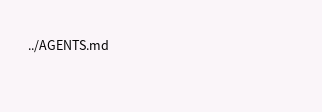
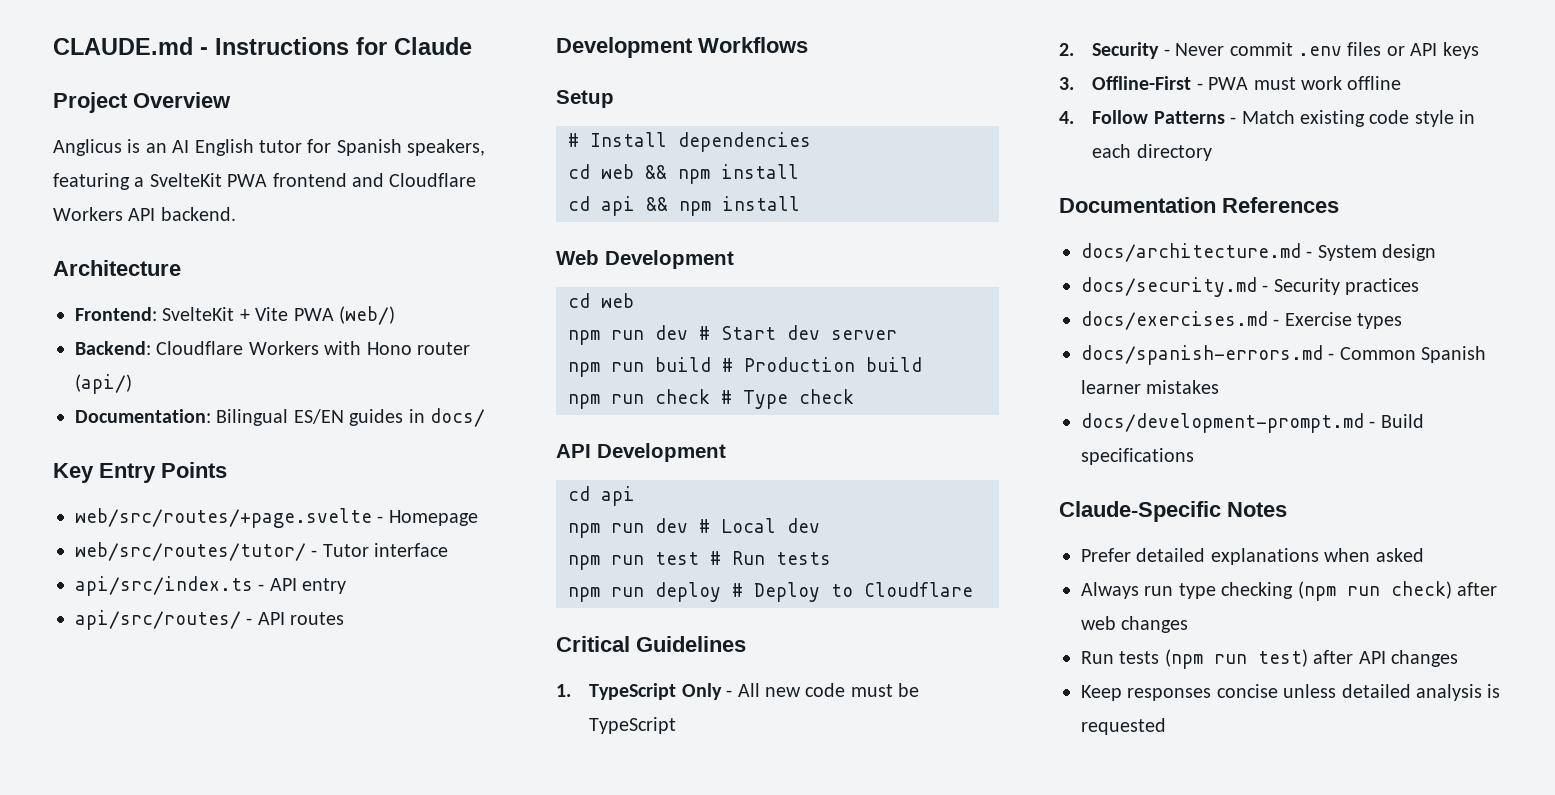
[28,40,109,53] ../AGENTS.md -> [53,37,472,55] [53,92,231,113] [53,139,486,156] [53,173,477,190] [53,207,236,221] [53,260,181,276] [75,306,395,325] [75,341,470,355] [75,374,132,394] [75,408,485,427] [53,462,227,483] [75,508,478,528] [75,542,449,561] [75,576,347,596] [75,610,345,630] [556,37,808,58] [556,90,614,108] [568,132,811,152] [568,164,799,184] [568,196,800,216] [556,250,734,269] [568,293,634,308] [568,325,897,345] [568,357,922,377] [568,389,854,409] [556,443,726,462] [568,486,635,506] [568,518,820,538] [568,551,831,570] [568,582,973,602] [556,636,746,652] [556,683,920,700] [589,717,677,734] [1059,42,1479,59] [1059,76,1402,90] [1059,110,1476,127] [1092,144,1212,161] [1059,197,1339,213] [1081,243,1437,262] [1081,277,1420,297] [1081,311,1403,330] [1081,345,1487,365] [1081,380,1220,394] [1081,413,1424,433] [1081,448,1194,465] [1059,501,1287,522] [1081,548,1424,565] [1081,581,1497,601] [1081,616,1189,633] [1081,649,1458,669] [1081,684,1501,701] [1081,718,1166,735] CLAUDE.md - Instructions for Claude // Project Overview // Anglicus is an AI English tutor for Spanish speakers, featuring a SvelteKit PWA frontend and Cloudflare Workers API backend. // Architecture // Frontend: SvelteKit + Vite PWA (web/) // Backend: Cloudflare Workers with Hono router (api/) // Documentation: Bilingual ES/EN guides in docs/ // Key Entry Points // web/src/routes/+page.svelte - Homepage // web/src/routes/tutor/ - Tutor interface // api/src/index.ts - API entry // api/src/routes/ - API routes // Development Workflows // Setup // # Install dependencies // cd web && npm install // cd api && npm install // Web Development // cd web // npm run dev # Start dev server // npm run build # Production build // npm run check # Type check // API Development // cd api // npm run dev # Local dev // npm run test # Run tests // npm run deploy # Deploy to Cloudflare // Critical Guidelines // 1. TypeScript Only - All new code must be TypeScript // 2. Security - Never commit .env files or API keys // 3. Offline-First - PWA must work offline // 4. Follow Patterns - Match existing code style in each directory // Documentation References // docs/architecture.md - System design // docs/security.md - Security practices // docs/exercises.md - Exercise types // docs/spanish-errors.md - Common Spanish learner mistakes // docs/development-prompt.md - Build specifications // Claude-Specific Notes // Prefer detailed explanations when asked // Always run type checking (npm run check) after web changes // Run tests (npm run test) after API changes // Keep responses concise unless detailed analysis is requested

